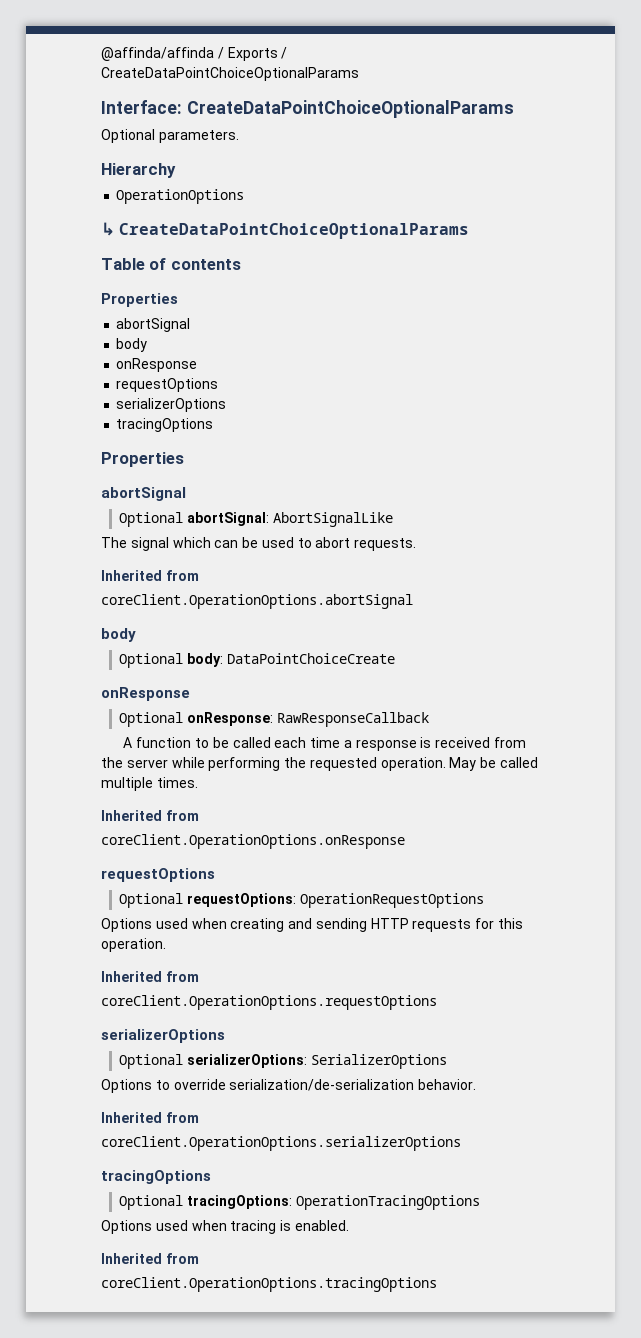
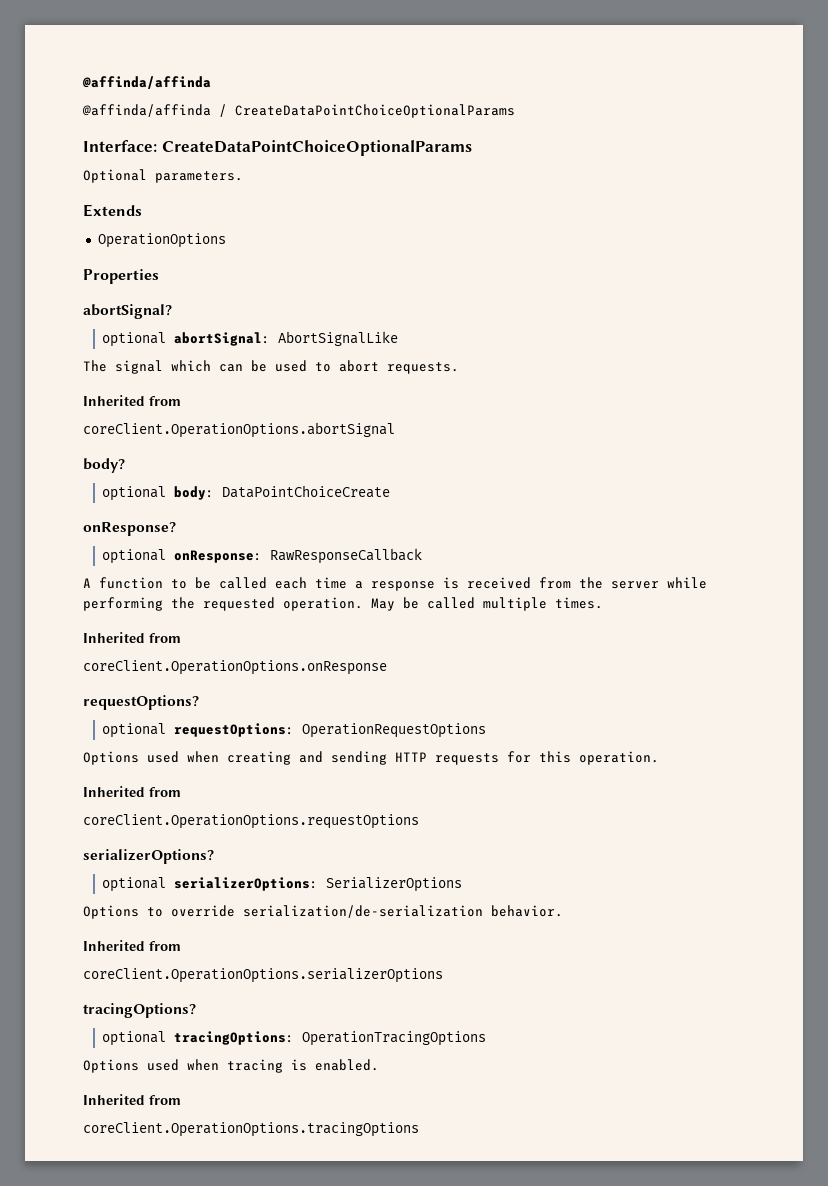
[101,47,278,61] @affinda/affinda / Exports -> [83,76,211,89] [82,104,211,117] @affinda/affinda // @affinda/affinda
[101,163,176,178] Hierarchy -> [83,204,142,217] Extends
[101,222,470,239] [101,258,241,270] [101,293,178,307] [116,318,191,332] [116,338,148,352] [116,358,198,372] [116,378,219,392] [116,398,227,412] [116,418,214,432] [101,452,184,467] [101,487,186,501] [119,512,184,527] ↳ CreateDataPointChoiceOptionalParams // Table of contents // Properties // abortSignal // body // onResponse // requestOptions // serializerOptions // tracingOptions // Properties // abortSignal // Optional -> [83,269,159,284] [83,304,172,319] [102,332,167,347] Properties // abortSignal? // optional
[101,628,136,642] [119,653,184,668] body // Optional -> [83,458,125,473] [102,486,167,501] body? // optional
[101,687,190,701] [119,712,184,727] onResponse // Optional -> [83,522,176,536] [102,549,167,564] onResponse? // optional
[101,868,215,882] [119,893,184,908] requestOptions // Optional -> [83,695,199,710] [102,723,167,738] requestOptions? // optional
[101,1029,225,1043] [119,1054,184,1069] serializerOptions // Optional -> [83,849,214,864] [102,877,167,892] serializerOptions? // optional
[101,1170,211,1184] [119,1195,184,1210] tracingOptions // Optional -> [83,1003,196,1018] [102,1031,167,1046] tracingOptions? // optional

